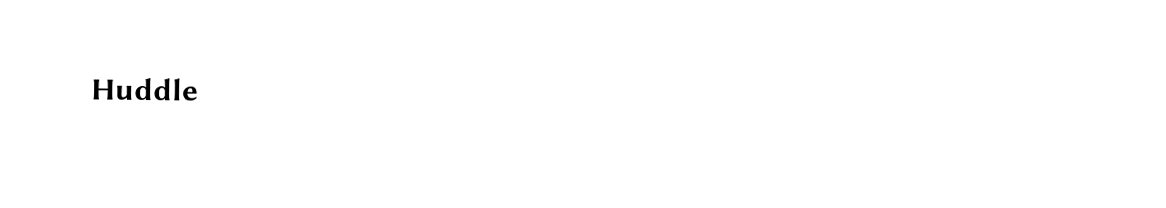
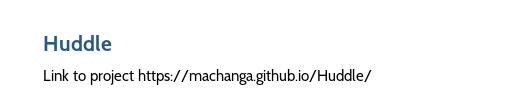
(199, 89) none -> [43,69,373,85] // Link to project https://machanga.github.io/Huddle/

